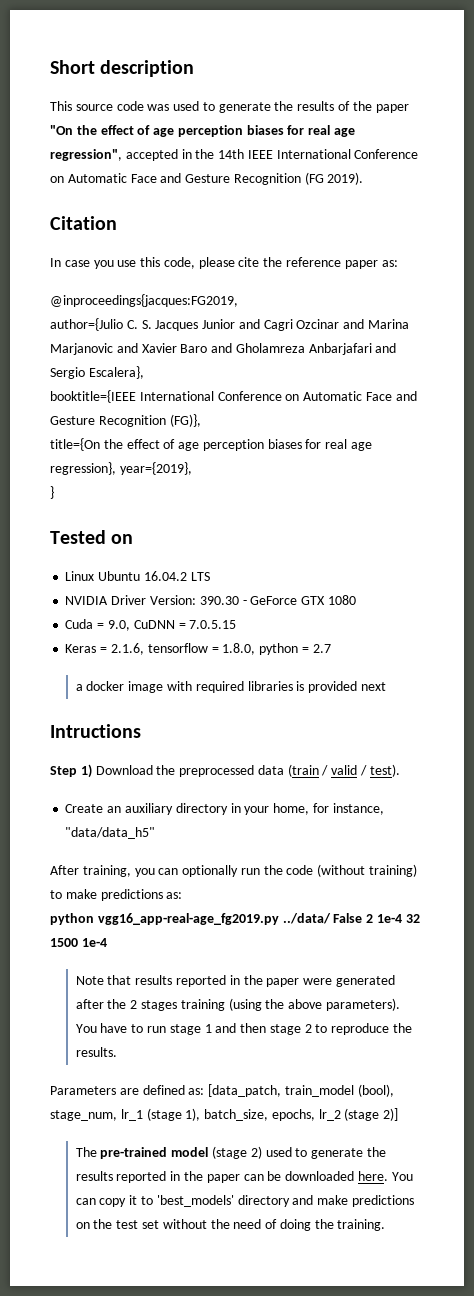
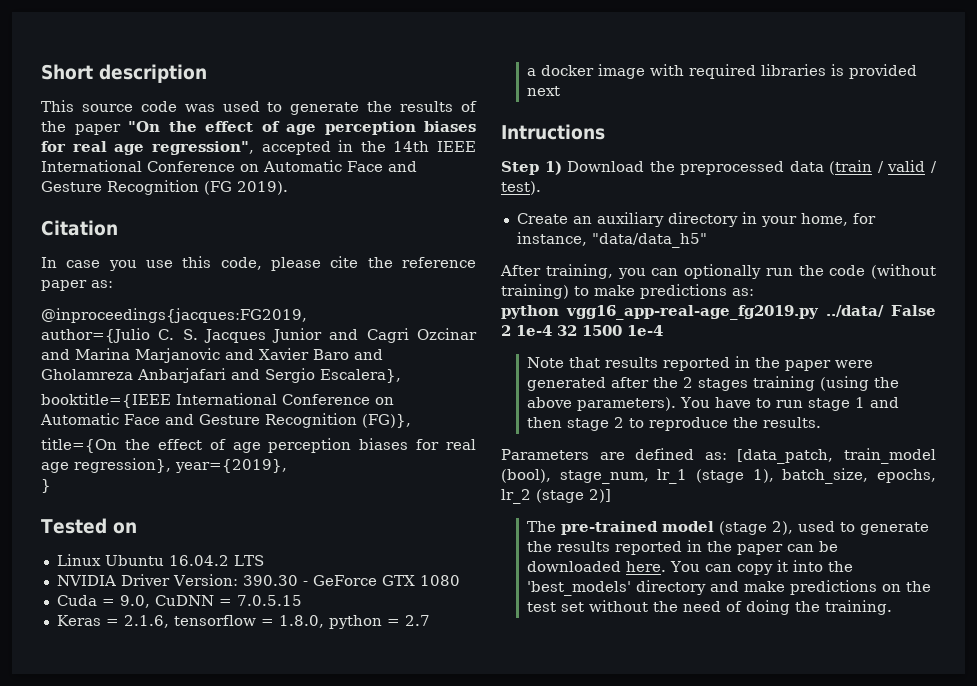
[250,1146,262,1159] 2) -> [771,521,793,535] 2),
[140,1196,153,1205] to -> [792,560,853,572] into the

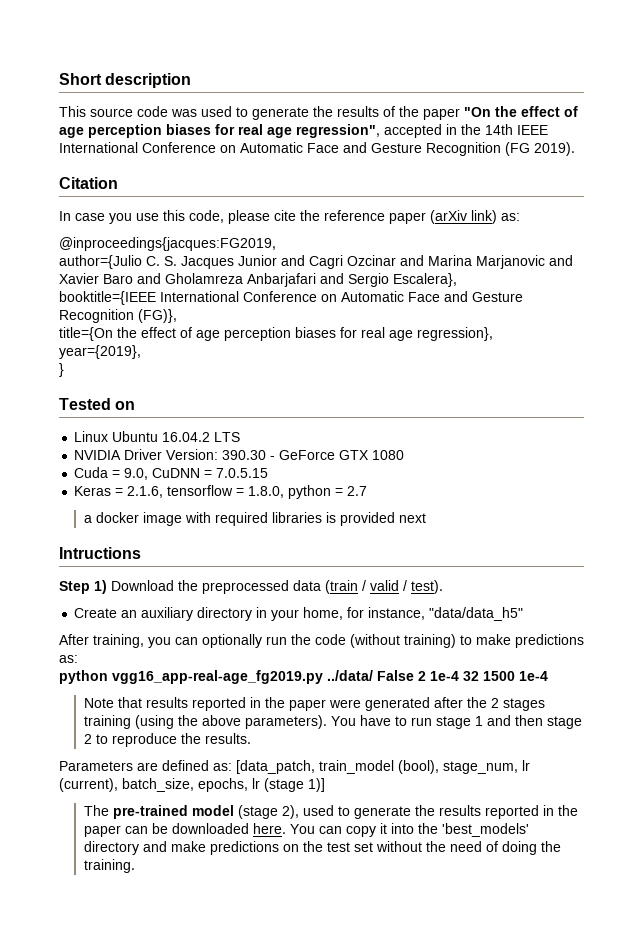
(87, 285) none -> [430,210,497,224] (arXiv link)
(171, 465) none -> (493, 334) //
[657,468,936,484] [501,489,611,504] lr_1 (stage 1), batch_size, epochs, lr_2 (stage 2)] -> [522,760,530,771] [59,778,325,792] lr (current), batch_size, epochs, lr (stage 1)]

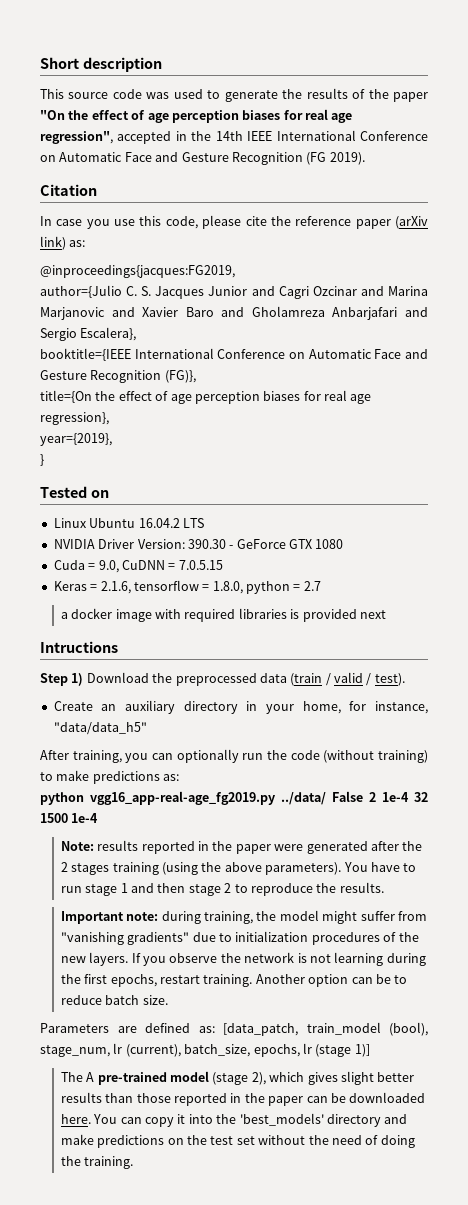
[83,697,142,708] Note that -> [60,841,94,851] Note:
(251, 738) none -> [60,910,427,924] [60,931,419,945] [60,952,426,966] [60,974,408,987] [60,995,168,1005] // Important note: during training, the model might suffer from "vanishing gradients" due to initialization procedures of the new layers. If you observe the network is not learning during the first epochs, restart training. Another option can be to reduce batch size.
(109, 810) none -> [86,1072,95,1082] A
[302,805,481,819] used to generate the results -> [269,1071,415,1085] [60,1092,171,1103] which gives slight better results than those

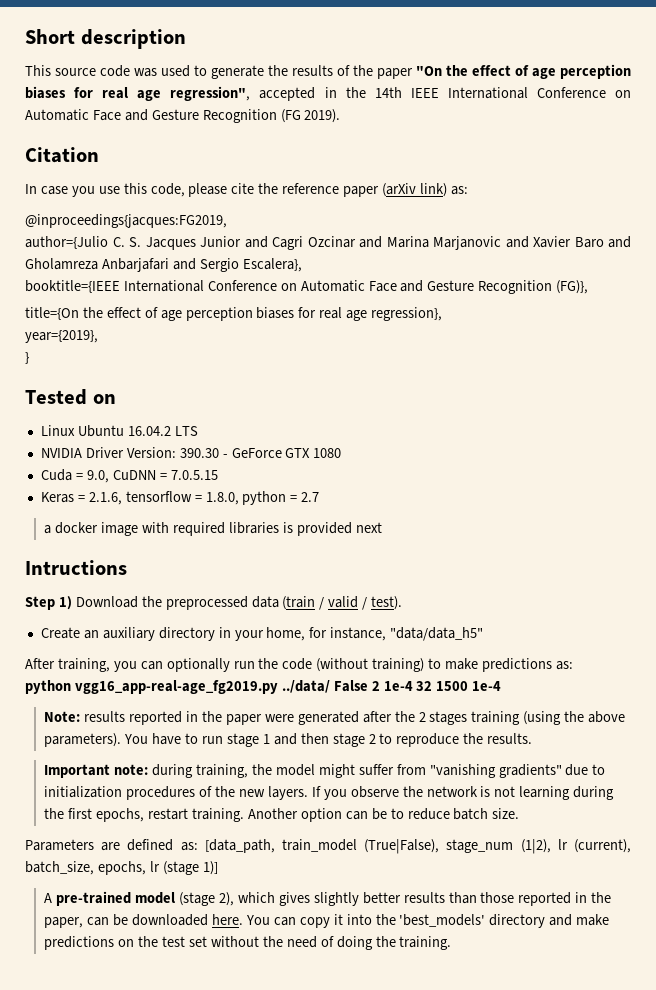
[223,1022,428,1036] [40,1045,110,1057] [data_patch, train_model (bool), stage_num, -> [204,839,551,854] [data_path, train_model (True|False), stage_num (1|2),
[60,1072,83,1082] The -> (218, 868) none
[340,1071,374,1085] slight -> [313,892,359,906] slightly
[268,1096,304,1106] paper -> [44,917,84,928] paper,

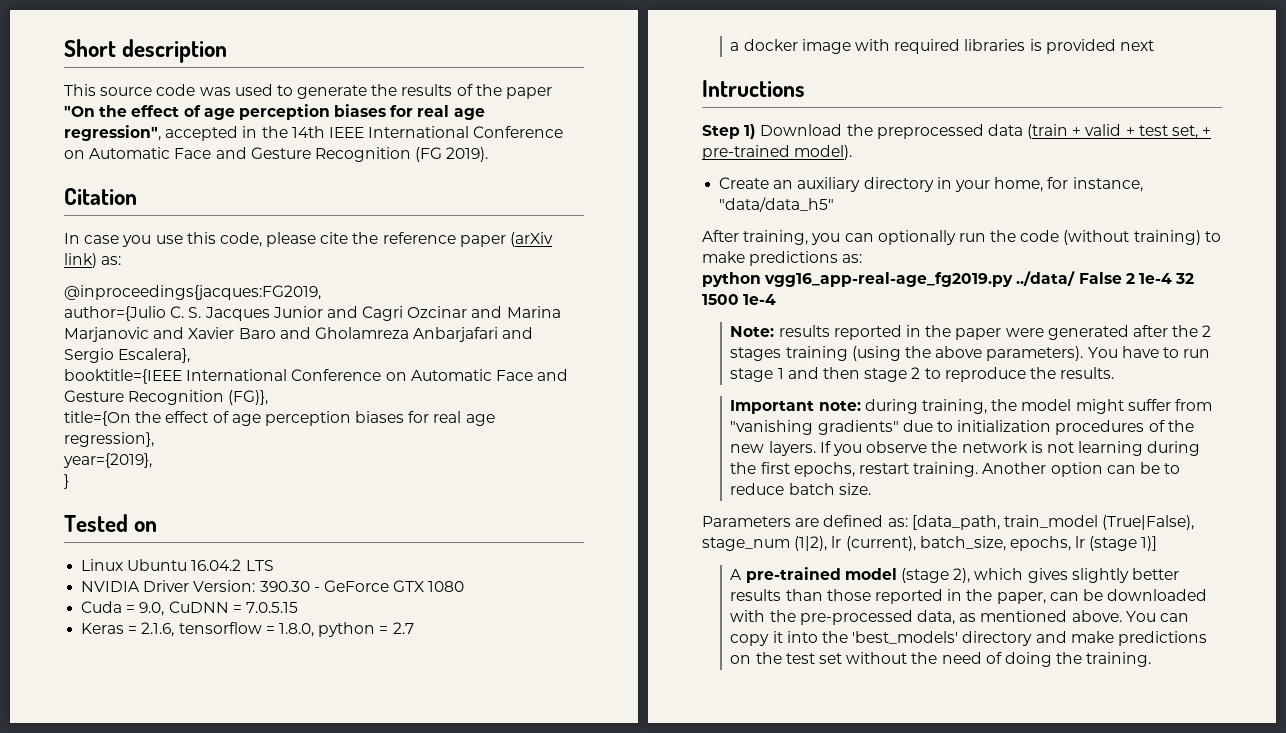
[319,596,403,610] / valid / test). -> [1072,124,1212,139] [702,145,853,160] + valid + test set, + pre-trained model).
[212,914,244,925] here. -> [730,610,1122,625] with the pre-processed data, as mentioned above.

